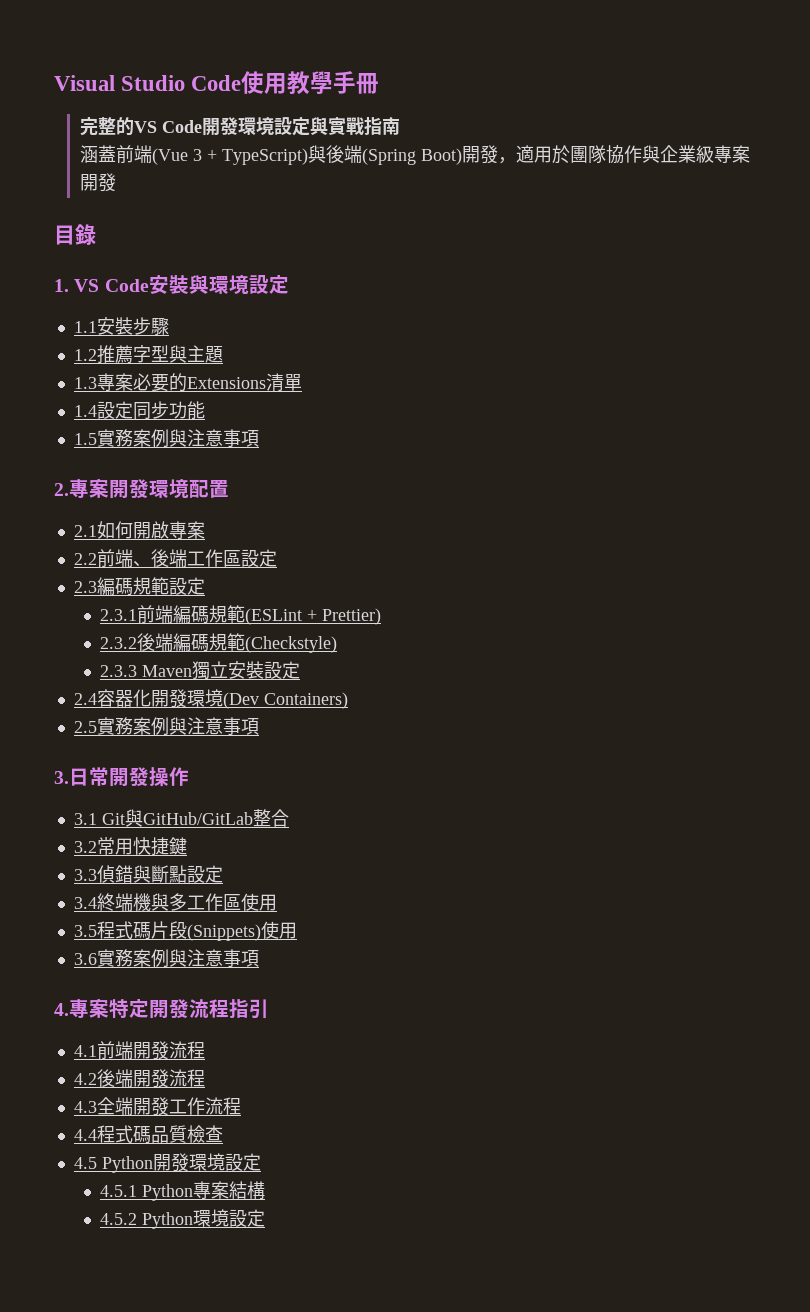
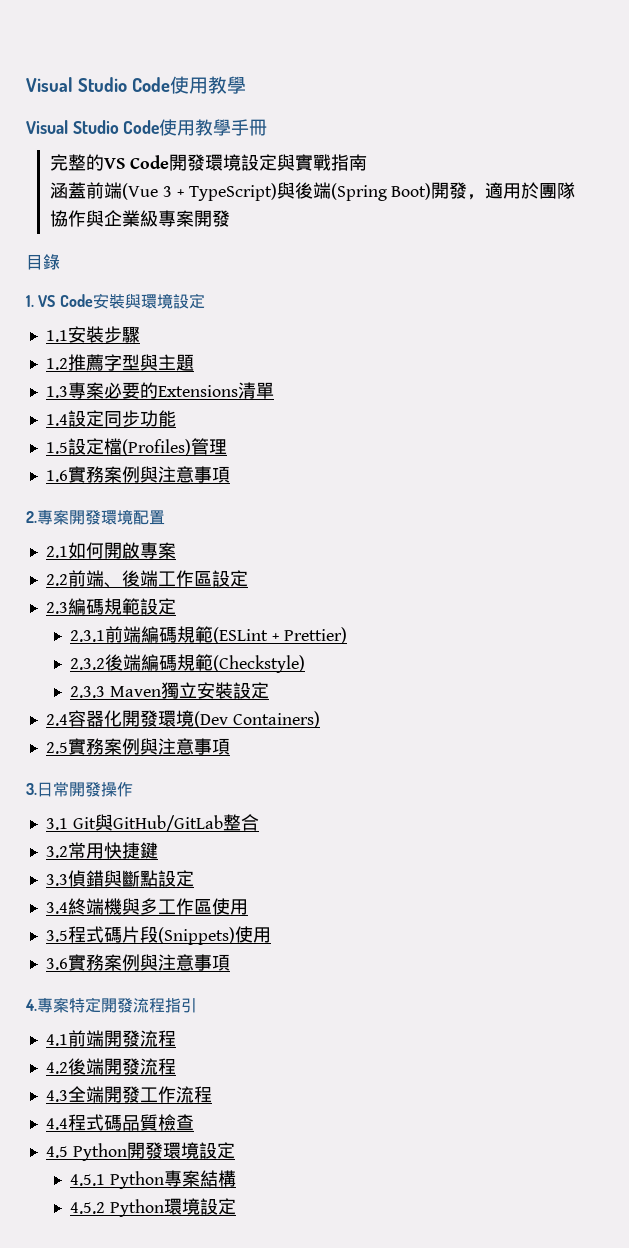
[54,71,334,95] Visual Studio Code使用教學 -> [26,76,246,94] [26,119,232,136] Visual Studio Code使用教學 // Visual Studio Code使用教學
(97, 439) none -> [67,438,227,456] [45,470,68,482] 設定檔(Profiles)管理 // 1.6

